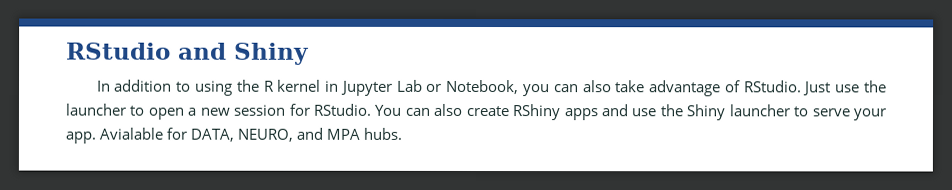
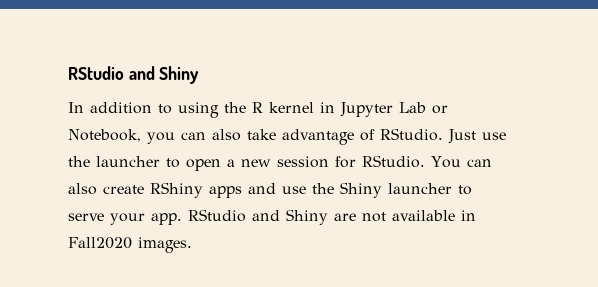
[99,127,403,142] Avialable for DATA, NEURO, and MPA hubs. -> [188,209,476,225] [68,237,192,253] RStudio and Shiny are not available in Fall2020 images.

